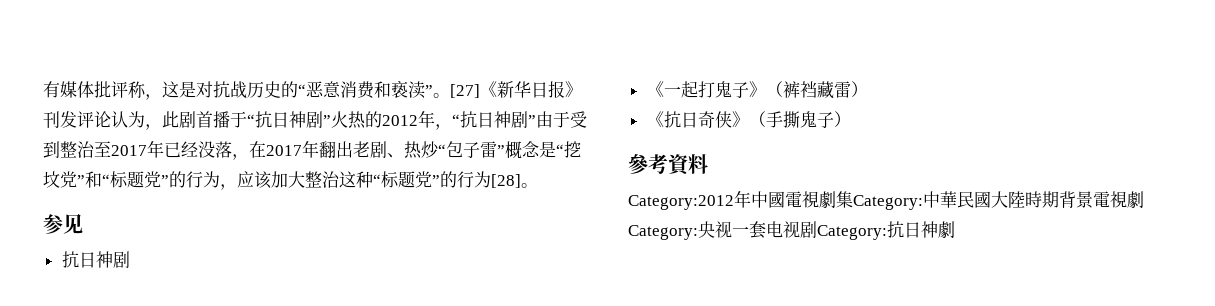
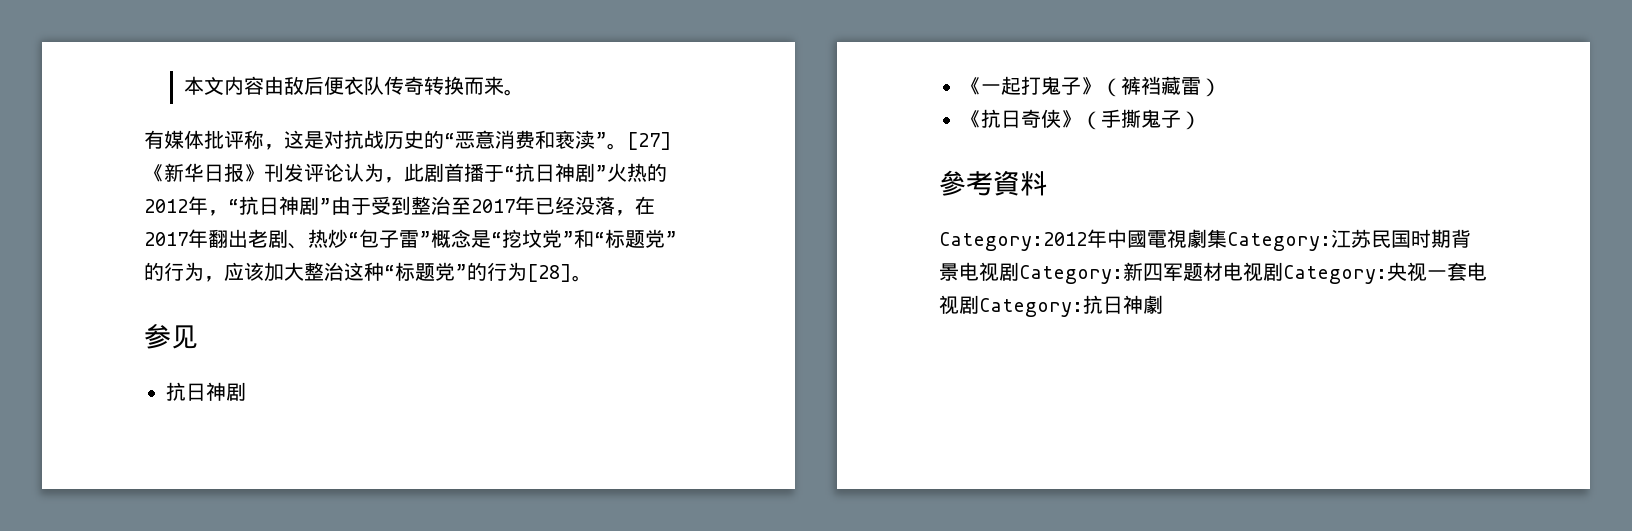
(43, 89) none -> [183,76,524,96] 本文内容由敌后便衣队传奇转换而来。 //
[923,191,1144,209] 中華民國大陸時期背景電視劇 -> [1331,229,1471,248] [939,262,1283,284] 江苏民国时期背景电视剧Category:新四军题材电视剧

